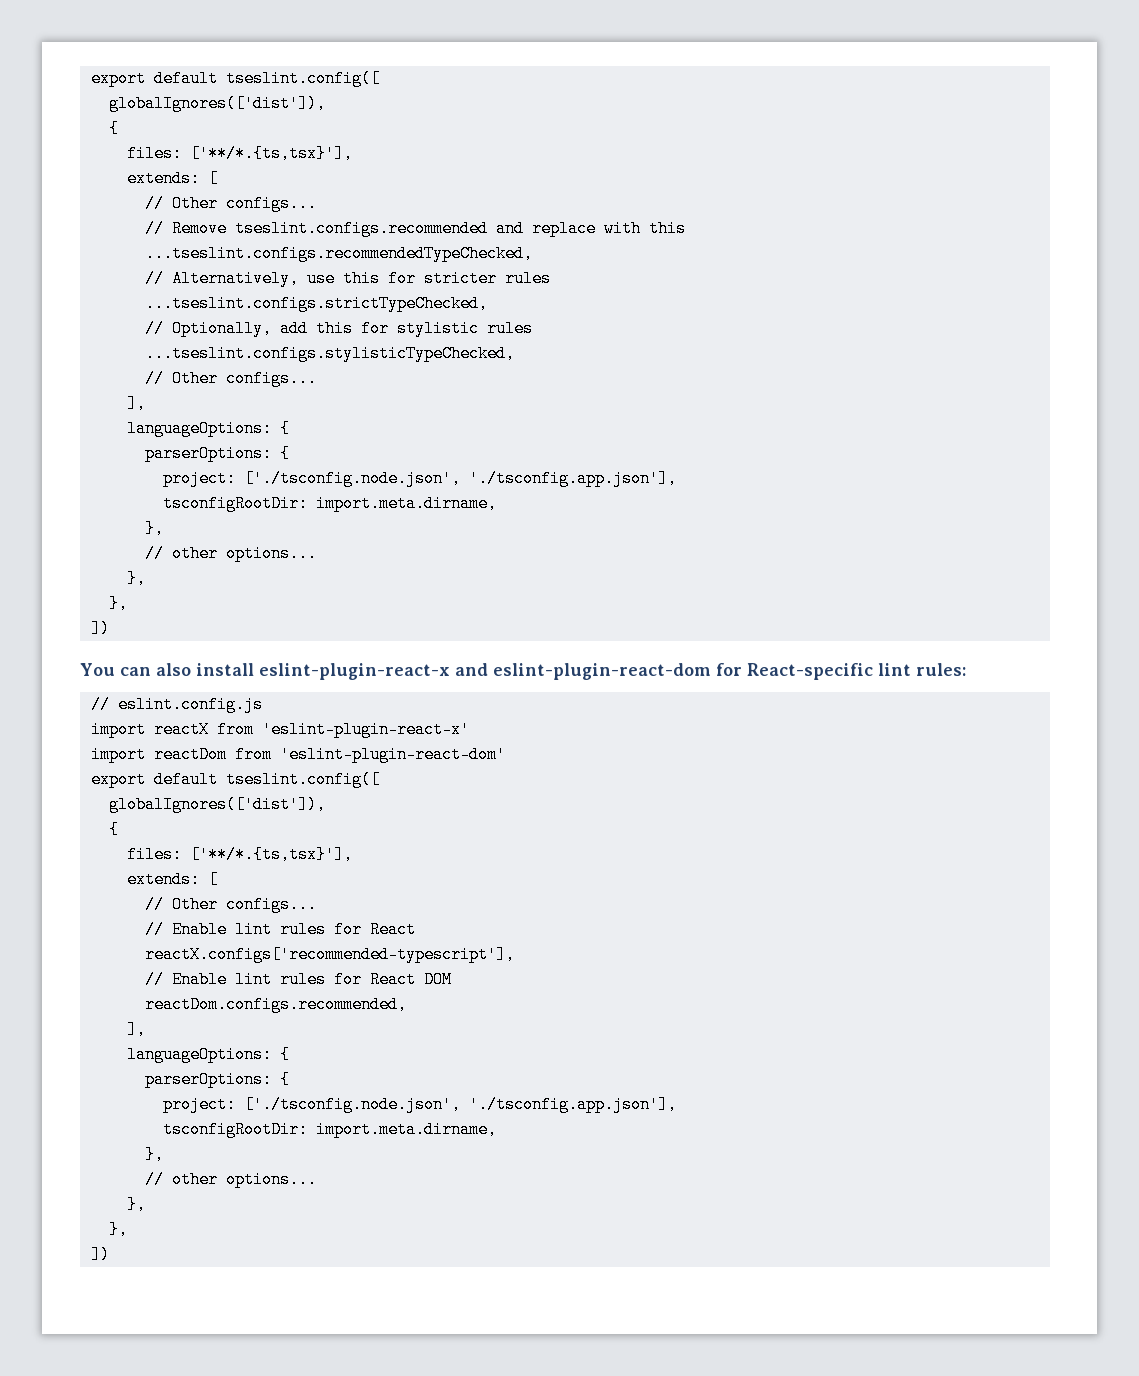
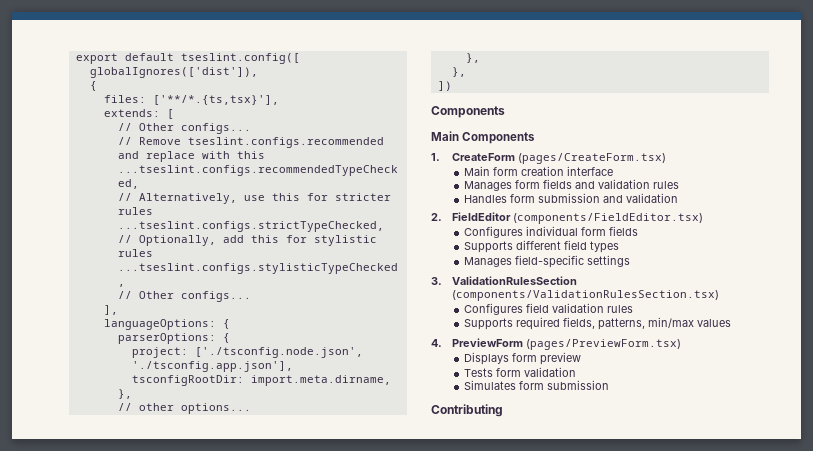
[80,663,966,680] [91,696,264,713] [91,721,471,738] [91,746,507,763] [91,771,381,788] [109,796,327,813] [109,821,120,838] [127,846,354,863] [127,871,219,888] [145,896,318,913] [145,921,417,938] [145,946,516,963] [145,971,453,988] [145,996,408,1013] [127,1021,147,1038] [127,1046,291,1063] [145,1071,291,1088] [163,1096,678,1113] [163,1121,498,1138] [145,1146,165,1163] [145,1171,318,1188] [127,1196,147,1213] [109,1221,129,1238] [91,1246,111,1263] You can also install eslint-plugin-react-x and eslint-plugin-react-dom for React-specific lint rules: // // eslint.config.js // import reactX from 'eslint-plugin-react-x' // import reactDom from 'eslint-plugin-react-dom' // export default tseslint.config([ // globalIgnores(['dist']), // { // files: ['**/*.{ts,tsx}'], // extends: [ // // Other configs... // // Enable lint rules for React // reactX.configs['recommended-typescript'], // // Enable lint rules for React DOM // reactDom.configs.recommended, // ], // languageOptions: { // parserOptions: { // project: ['./tsconfig.node.json', './tsconfig.app.json'], // tsconfigRootDir: import.meta.dirname, // }, // // other options... // }, // }, // ]) -> [431,106,505,118] [431,131,536,144] [431,153,667,164] [464,166,614,176] [464,179,680,191] [464,193,679,203] [431,212,704,224] [464,226,639,238] [464,240,620,253] [464,255,631,268] [431,276,578,285] [452,290,720,301] [464,303,634,315] [464,317,732,330] [431,338,682,350] [464,352,582,365] [464,367,577,377] [464,380,610,390] [431,404,503,417] Components // Main Components // 1. CreateForm (pages/CreateForm.tsx) // Main form creation interface // Manages form fields and validation rules // Handles form submission and validation // 2. FieldEditor (components/FieldEditor.tsx) // Configures individual form fields // Supports different field types // Manages field-specific settings // 3. ValidationRulesSection (components/ValidationRulesSection.tsx) // Configures field validation rules // Supports required fields, patterns, min/max values // 4. PreviewForm (pages/PreviewForm.tsx) // Displays form preview // Tests form validation // Simulates form submission // Contributing

